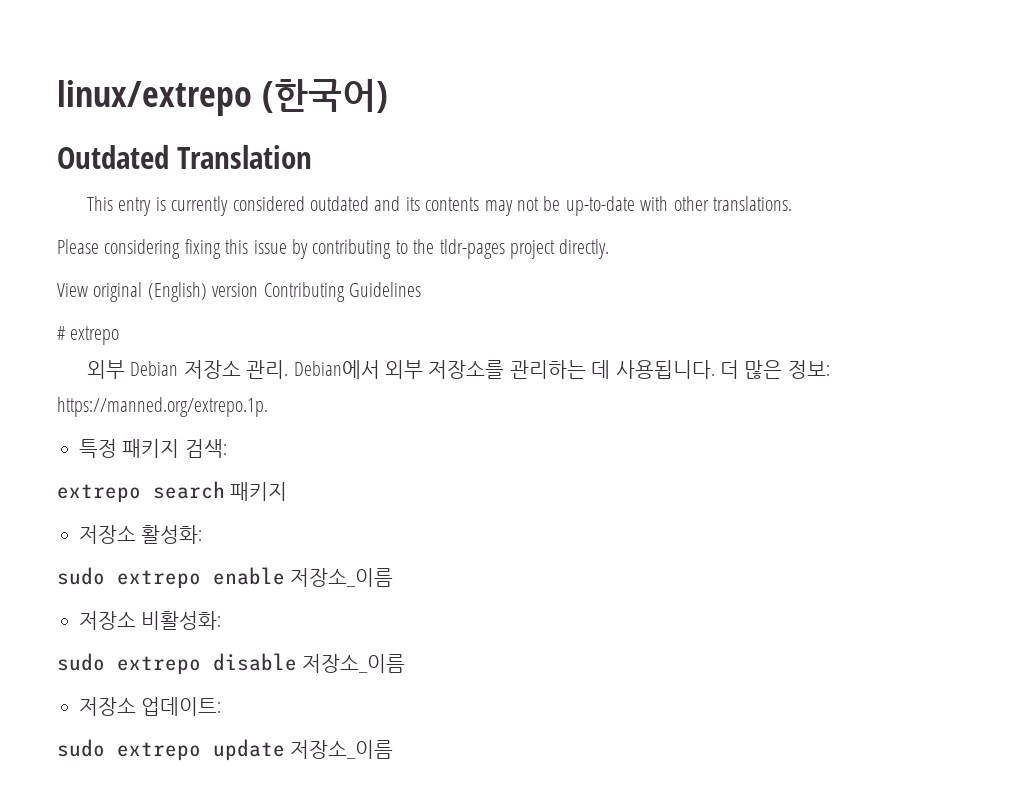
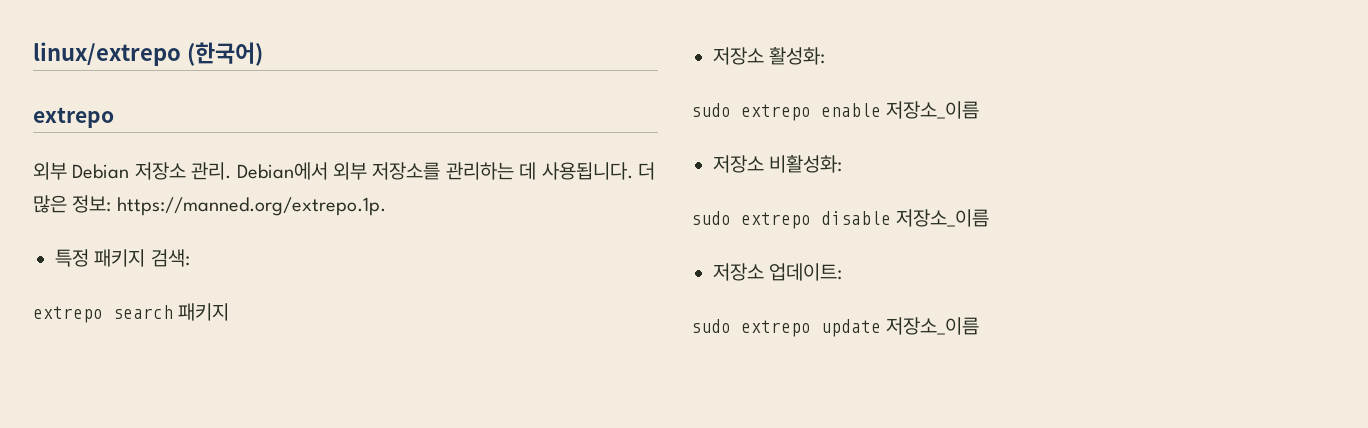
[57,145,313,169] [86,196,792,216] [57,239,610,259] [57,282,421,302] [57,326,66,340] Outdated Translation // This entry is currently considered outdated and its contents may not be up-to-date with other translations. // Please considering fixing this issue by contributing to the tldr-pages project directly. // View original (English) version Contributing Guidelines // # -> (263, 54) none

